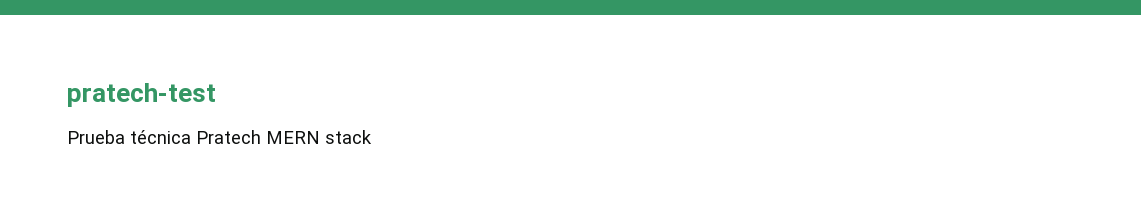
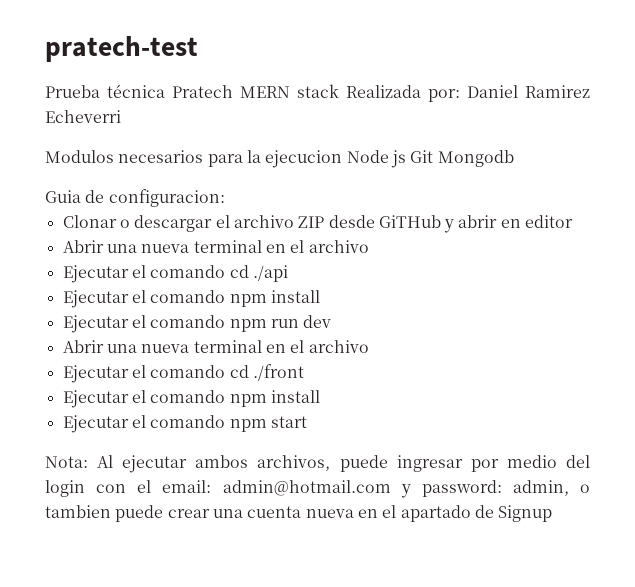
(372, 137) none -> [346,85,590,102] [45,110,121,123] [45,150,514,168] [45,189,225,207] [62,215,574,233] [62,240,369,253] [62,265,288,283] [62,290,320,308] [62,315,332,333] [62,340,369,353] [62,364,304,383] [62,390,320,408] [62,415,307,433] [45,455,590,473] [45,480,590,498] [45,505,553,522] Realizada por: Daniel Ramirez Echeverri // Modulos necesarios para la ejecucion Node js Git Mongodb // Guia de configuracion: // Clonar o descargar el archivo ZIP desde GiTHub y abrir en editor // Abrir una nueva terminal en el archivo // Ejecutar el comando cd ./api // Ejecutar el comando npm install // Ejecutar el comando npm run dev // Abrir una nueva terminal en el archivo // Ejecutar el comando cd ./front // Ejecutar el comando npm install // Ejecutar el comando npm start // Nota: Al ejecutar ambos archivos, puede ingresar por medio del login con el email: admin@hotmail.com y password: admin, o tambien puede crear una cuenta nueva en el apartado de Signup

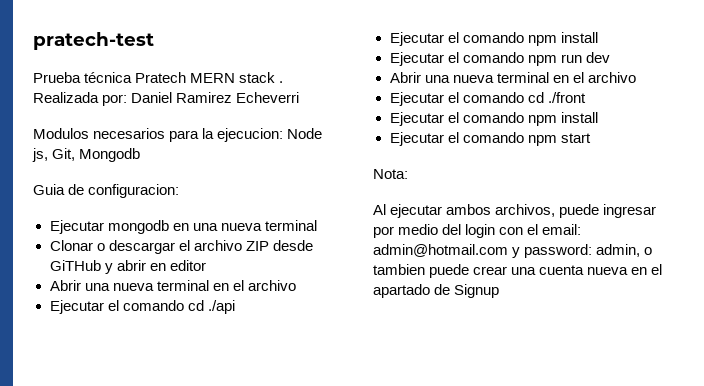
(339, 91) none -> [279,81,284,83] .
[265,150,434,168] ejecucion Node js Git -> [217,128,323,142] [32,148,76,162] ejecucion: Node js, Git,
(225, 198) none -> [49,220,317,234] // Ejecutar mongodb en una nueva terminal
(88, 462) none -> (408, 174) //

